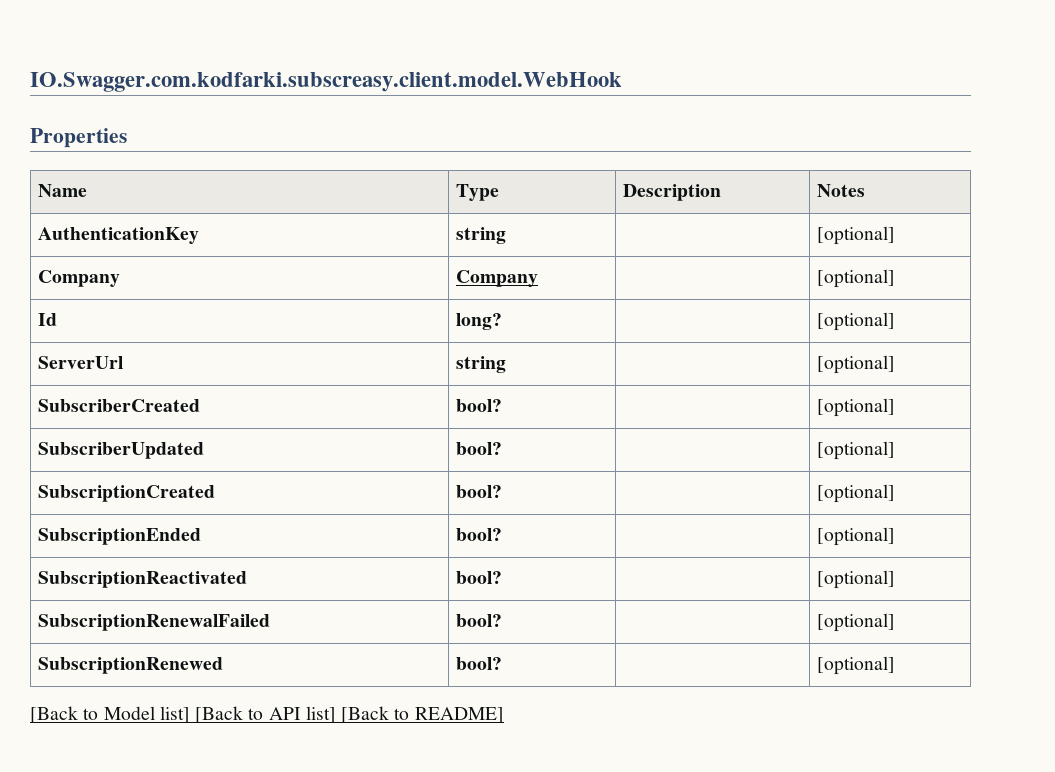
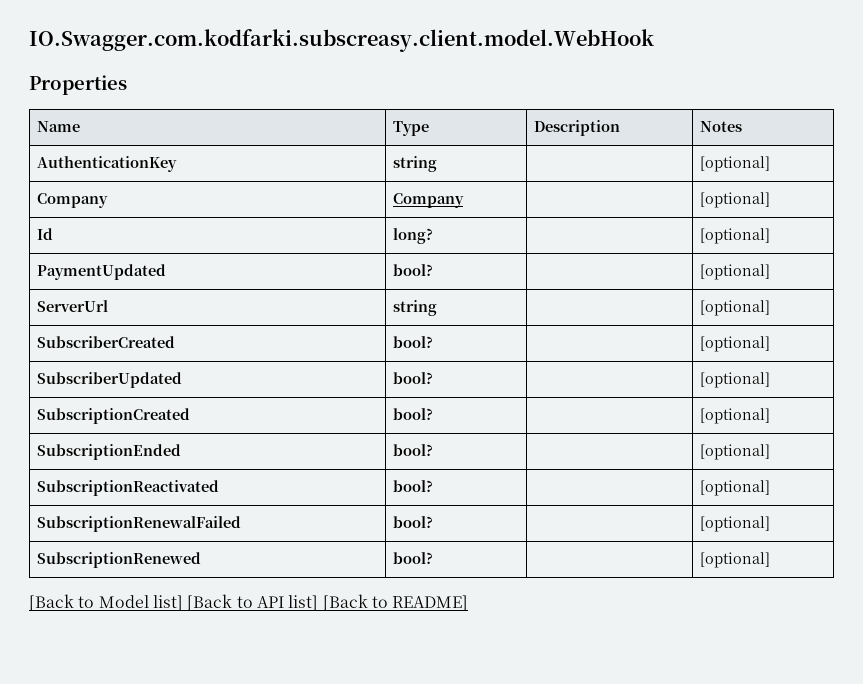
(896, 321) none -> [37,264,167,280] [393,264,434,276] [700,264,771,280] // PaymentUpdated | bool? | | [optional]

